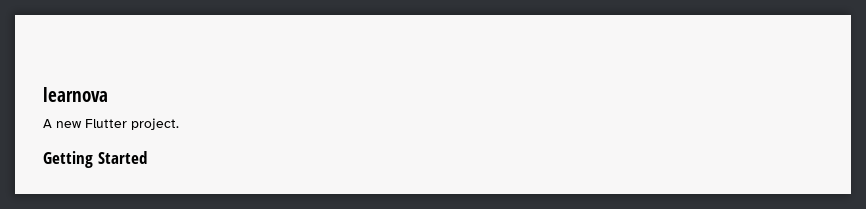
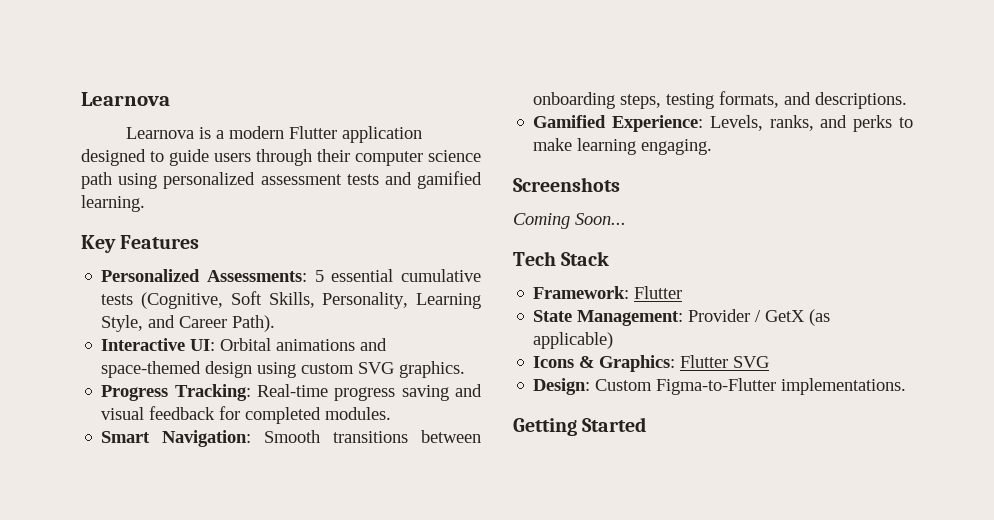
[43,87,108,102] [43,118,179,130] learnova // A new Flutter project. -> [81,92,170,106] [125,126,422,143] [81,149,481,166] [81,171,483,189] [81,195,145,212] [81,235,200,253] [101,269,481,282] [101,291,481,309] [101,315,276,332] [101,338,388,351] [101,361,466,378] [101,384,482,401] [101,406,392,424] [101,430,481,447] [533,91,908,109] [533,115,913,132] [533,138,713,155] [513,177,620,192] [513,213,626,229] [513,251,610,266] [533,286,683,299] [533,309,831,326] [533,332,614,349] [533,355,770,372] [533,378,907,395] Learnova // Learnova is a modern Flutter application designed to guide users through their computer science path using personalized assessment tests and gamified learning. // Key Features // Personalized Assessments: 5 essential cumulative tests (Cognitive, Soft Skills, Personality, Learning Style, and Career Path). // Interactive UI: Orbital animations and space-themed design using custom SVG graphics. // Progress Tracking: Real-time progress saving and visual feedback for completed modules. // Smart Navigation: Smooth transitions between onboarding steps, testing formats, and descriptions. // Gamified Experience: Levels, ranks, and perks to make learning engaging. // Screenshots // Coming Soon... // Tech Stack // Framework: Flutter // State Management: Provider / GetX (as applicable) // Icons & Graphics: Flutter SVG // Design: Custom Figma-to-Flutter implementations.

